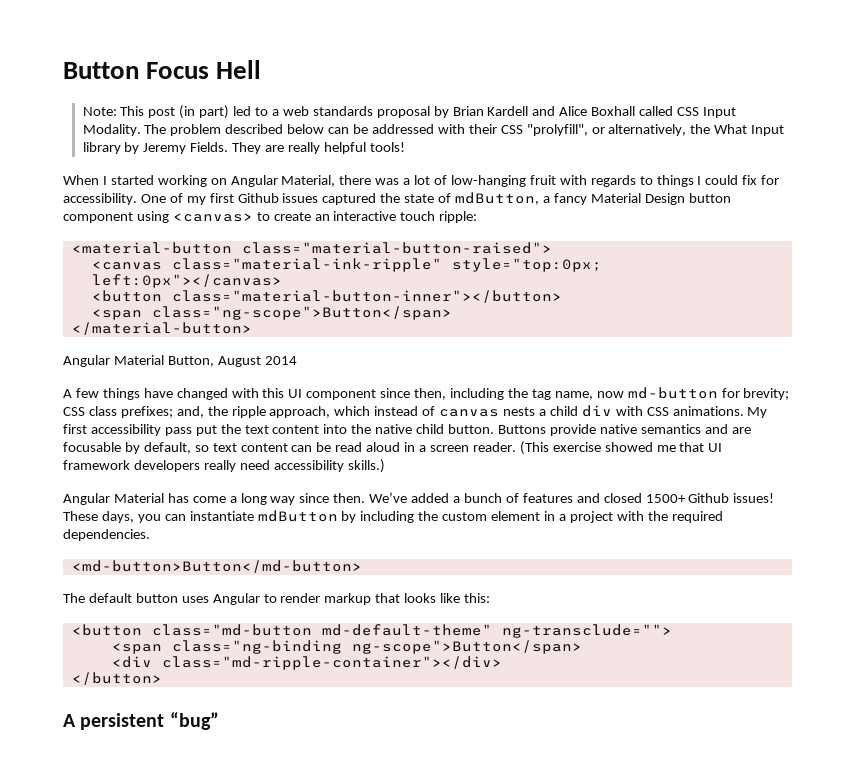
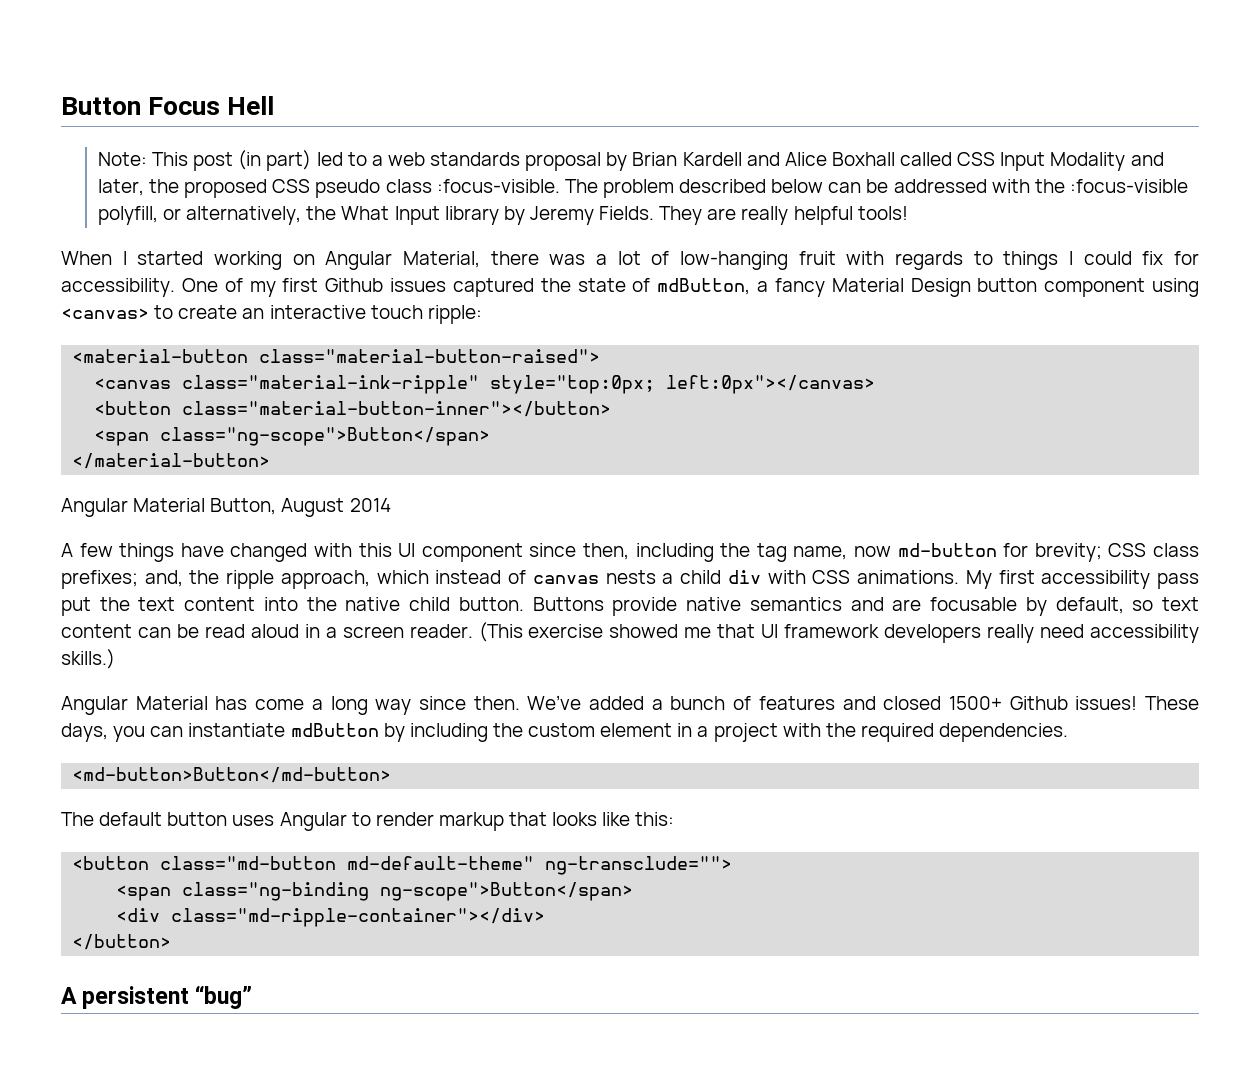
[82,124,141,136] Modality. -> [1050,152,1164,171] [97,179,560,198] Modality and later, the proposed CSS pseudo class :focus-visible.
[468,124,588,136] their CSS "prolyfill", -> [1034,179,1188,193] [97,206,158,225] the :focus-visible polyfill,

